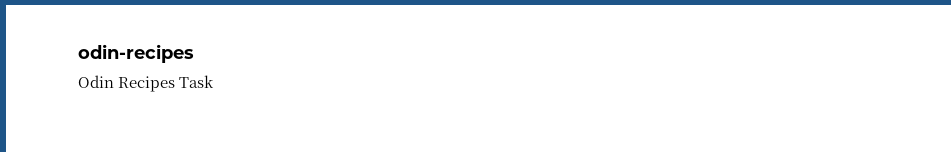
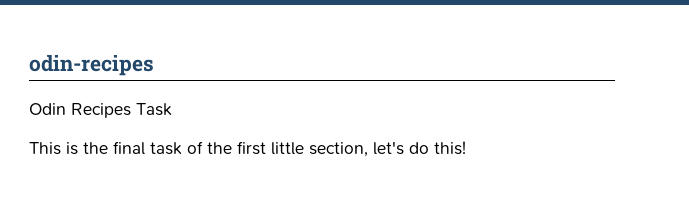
(215, 81) none -> [29,141,466,157] // This is the final task of the first little section, let's do this!

